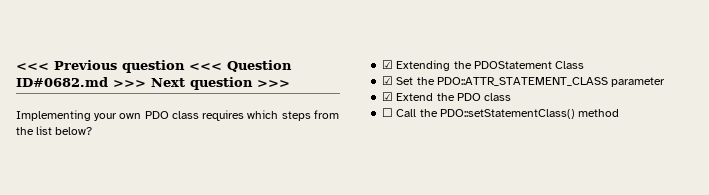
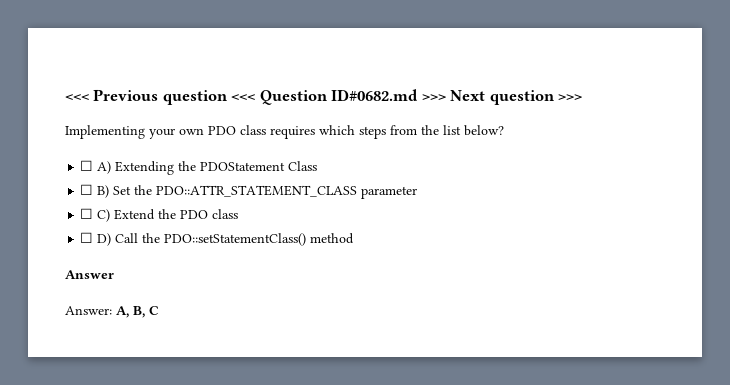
[382,60,394,69] ☑ -> [80,160,112,174] ☐ A)
[382,76,394,85] ☑ -> [80,184,110,198] ☐ B)
[382,92,394,101] ☑ -> [80,208,111,222] ☐ C)
(394, 112) none -> [97,233,112,246] D)
(620, 113) none -> [65,270,114,279] [65,306,159,318] // Answer // Answer: A, B, C

